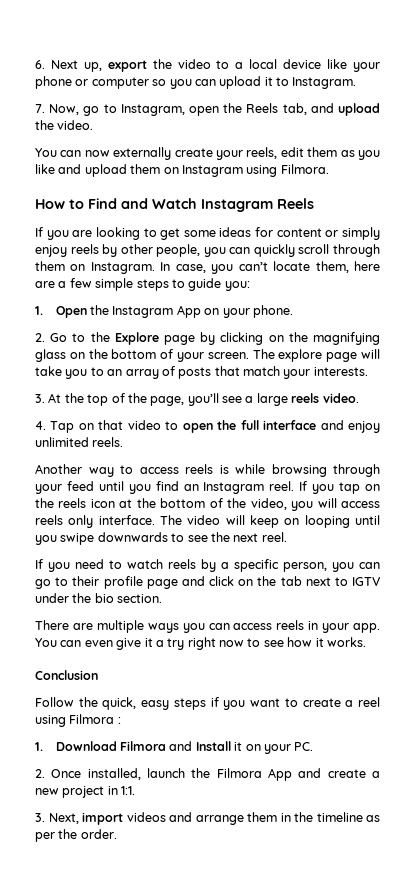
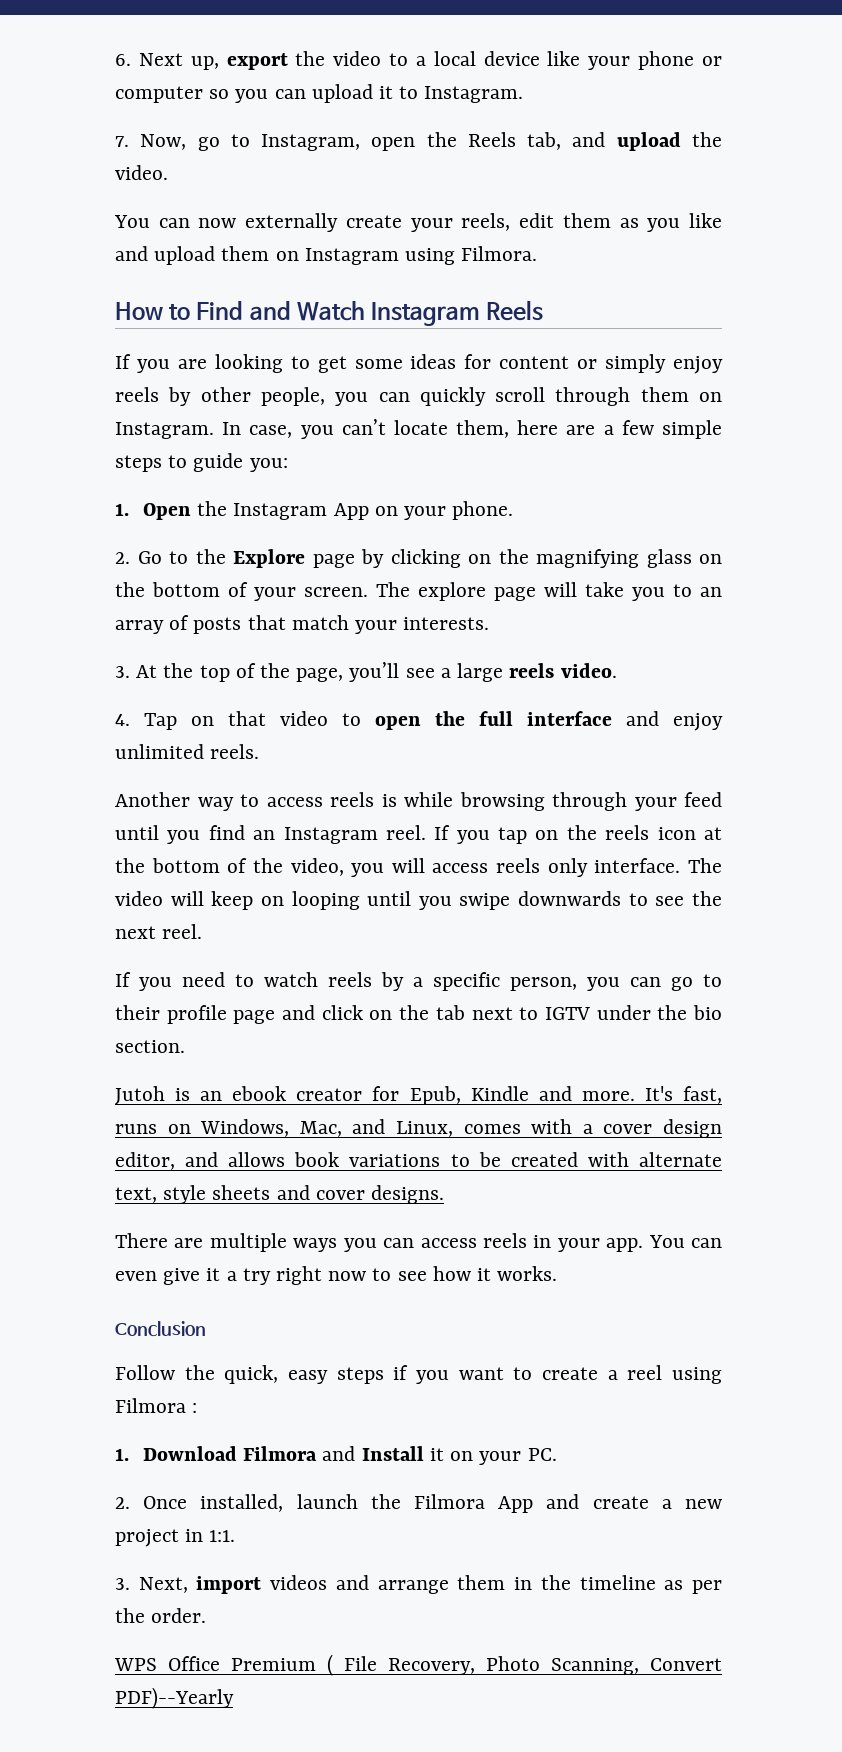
(163, 598) none -> [115,1086,722,1105] [115,1119,723,1138] [115,1152,722,1170] [115,1185,445,1204] // Jutoh is an ebook creator for Epub, Kindle and more. It's fast, runs on Windows, Mac, and Linux, comes with a cover design editor, and allows book variations to be created with alternate text, style sheets and cover designs.
(117, 834) none -> [114,1654,722,1676] [115,1687,234,1709] // WPS Office Premium ( File Recovery, Photo Scanning, Convert PDF)--Yearly

